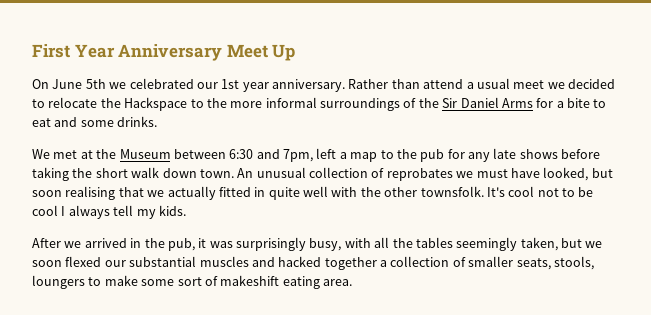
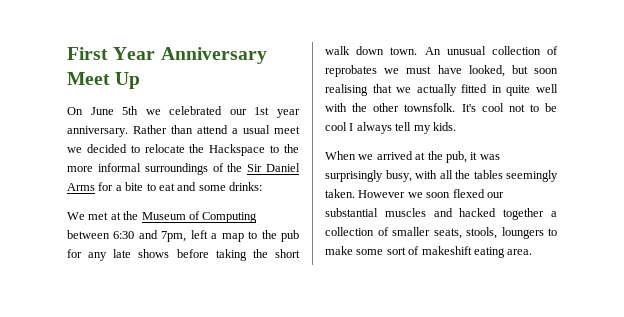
[117,116,158,127] drinks. -> [229,182,262,191] drinks:
(171, 154) none -> [188,211,258,223] of Computing
[32,238,61,248] After -> [325,151,356,160] When
[130,238,142,248] in -> [415,152,426,160] at
[520,237,582,251] taken, but -> [325,189,406,198] taken. However

